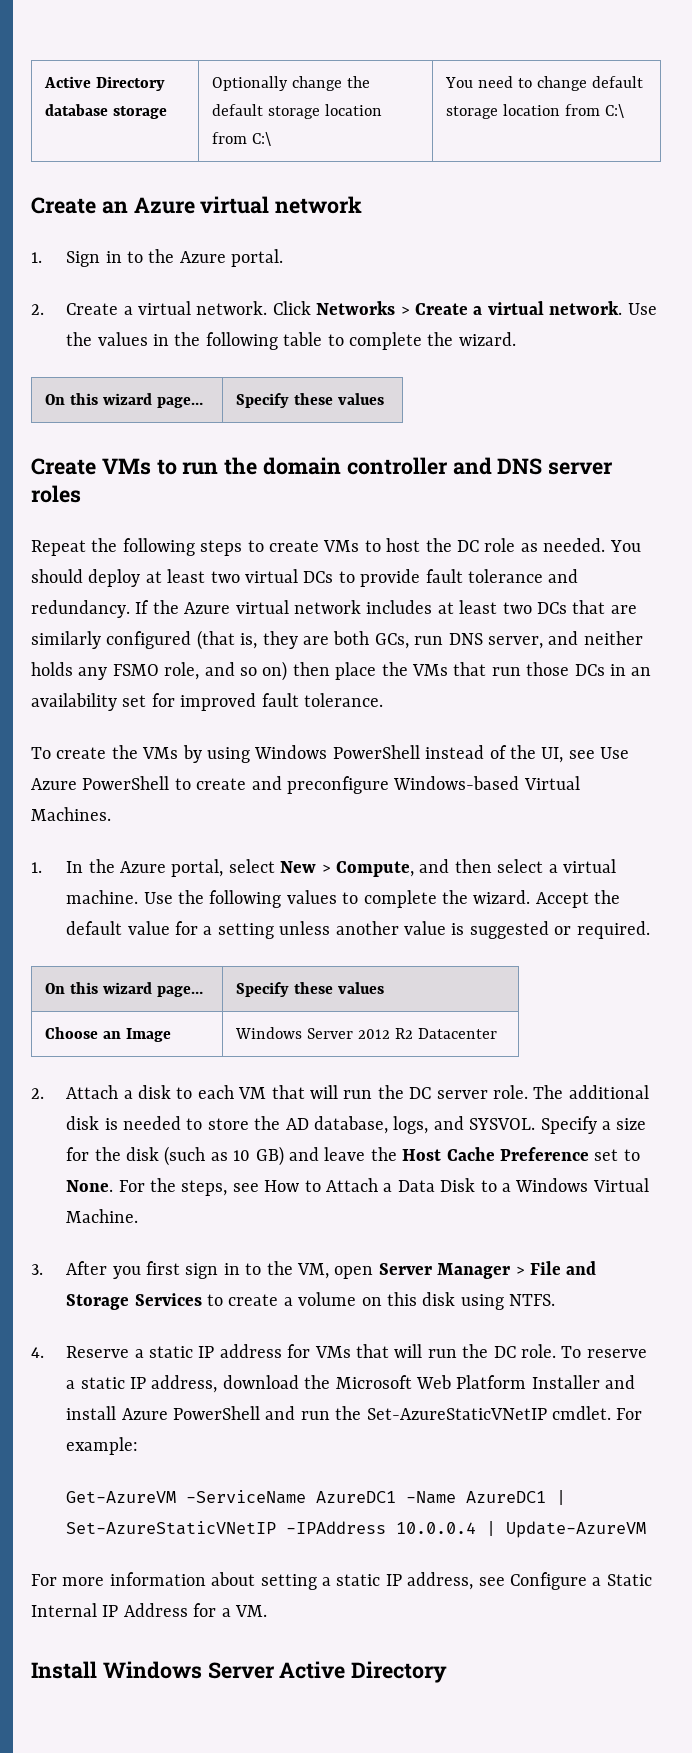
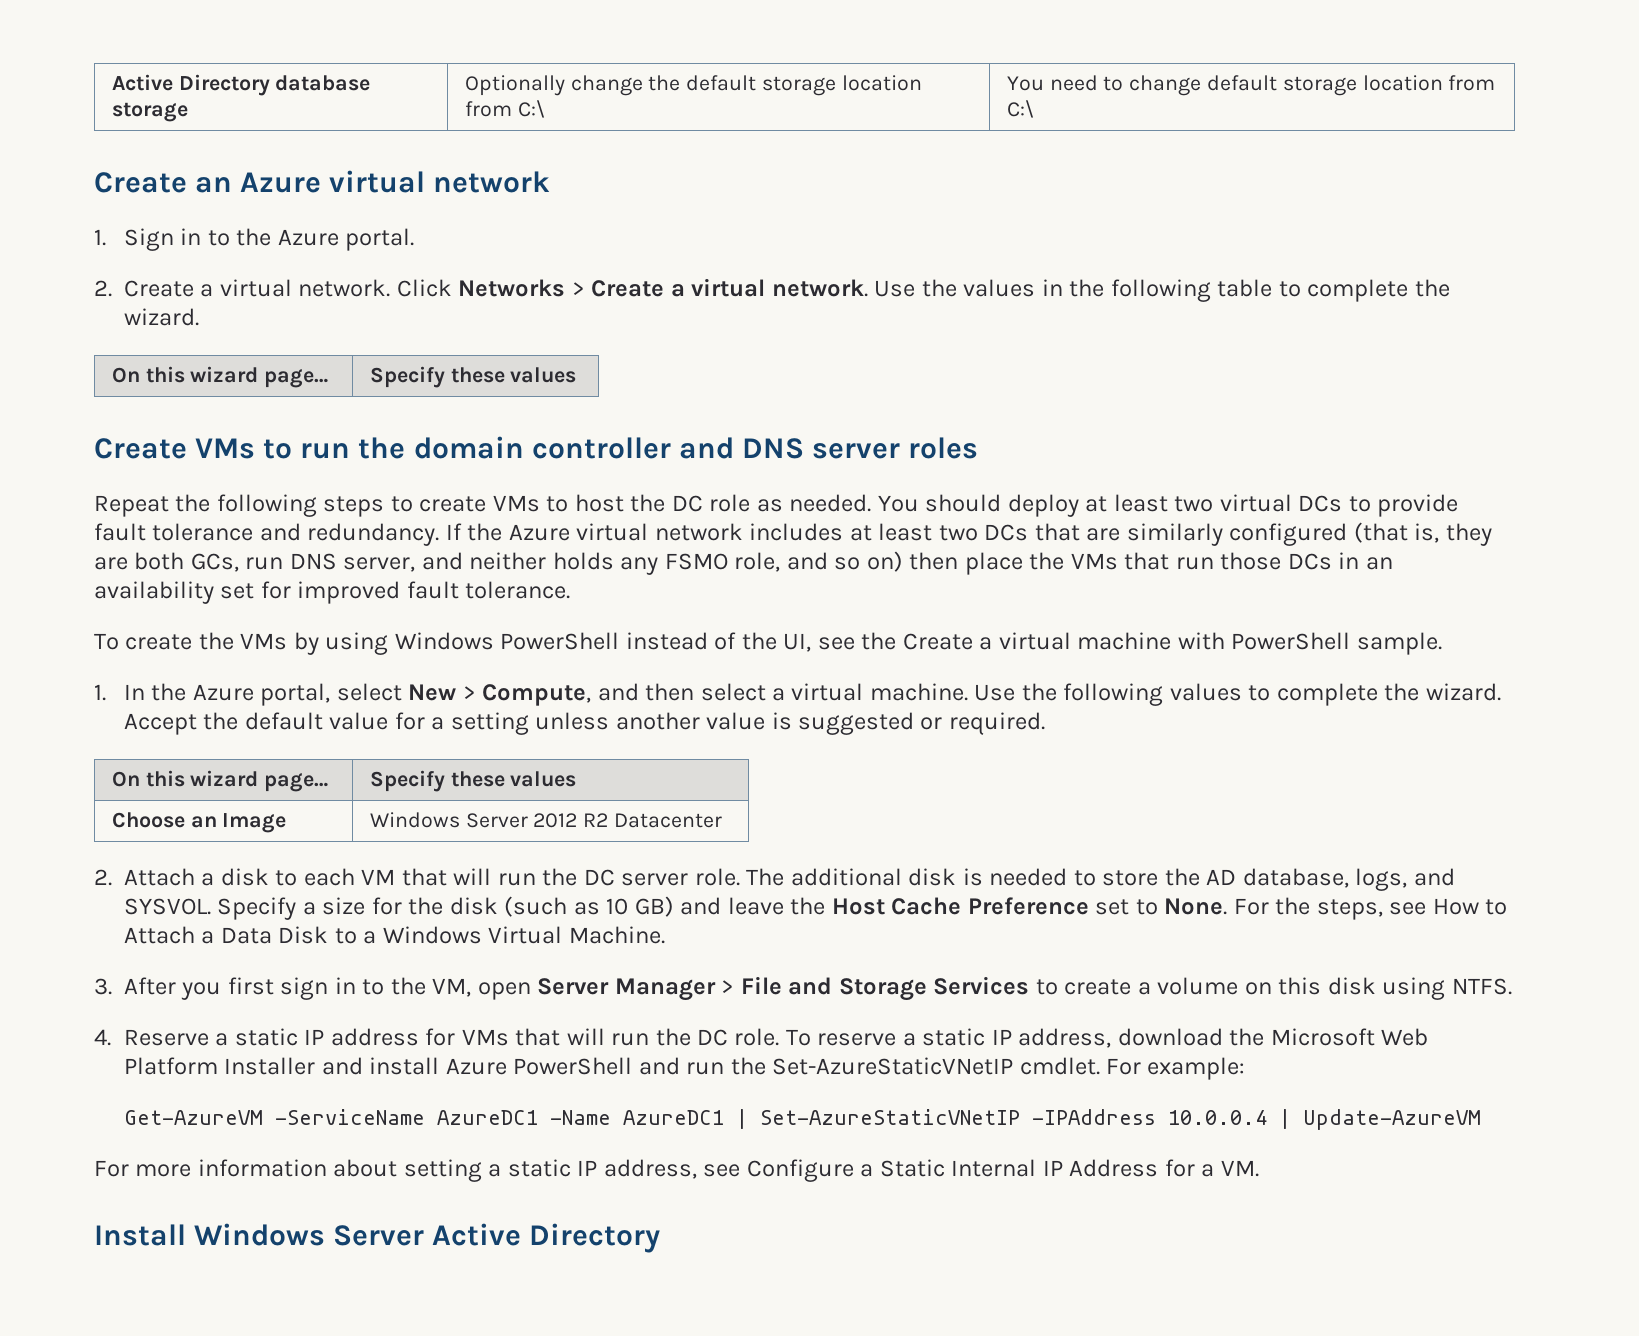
[600,747,630,759] [31,776,580,794] [31,807,111,821] Use Azure PowerShell to create and preconfigure Windows-based Virtual Machines. -> [861,632,1442,655] the Create a virtual machine with PowerShell sample.

